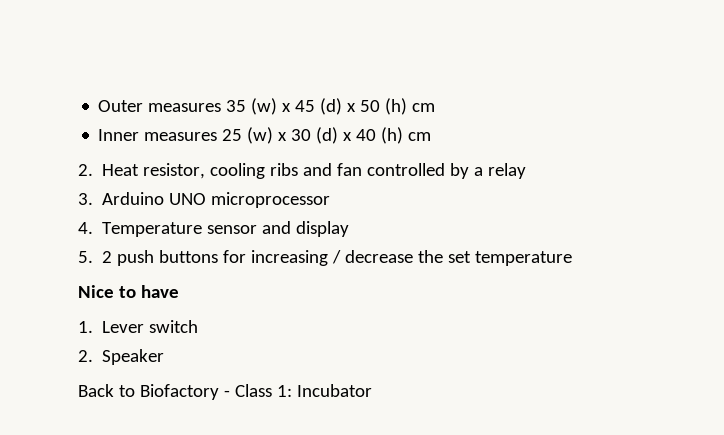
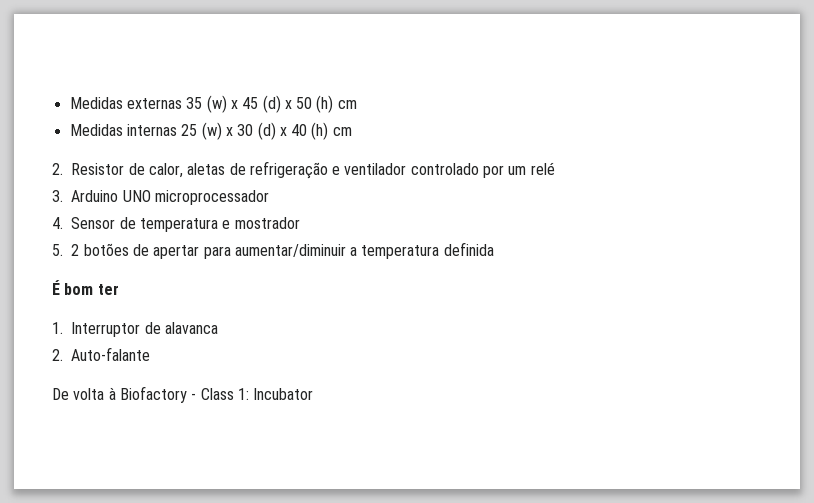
[98,100,222,112] Outer measures -> [69,97,182,109] Medidas externas
[98,129,218,141] Inner measures -> [69,124,177,136] Medidas internas
[102,163,527,179] Heat resistor, cooling ribs and fan controlled by a relay -> [71,161,555,179] Resistor de calor, aletas de refrigeração e ventilador controlado por um relé
[211,192,331,208] microprocessor -> [154,190,269,205] microprocessador
[102,221,350,237] [78,250,573,266] [78,285,179,298] [78,320,199,333] [78,349,165,365] [78,384,135,397] Temperature sensor and display // 5. 2 push buttons for increasing / decrease the set temperature // Nice to have // 1. Lever switch // 2. Speaker // Back to -> [71,217,300,232] [52,242,494,259] [52,280,119,295] [52,322,218,337] [52,347,151,361] [52,387,116,400] Sensor de temperatura e mostrador // 5. 2 botões de apertar para aumentar/diminuir a temperatura definida // É bom ter // 1. Interruptor de alavanca // 2. Auto-falante // De volta à

